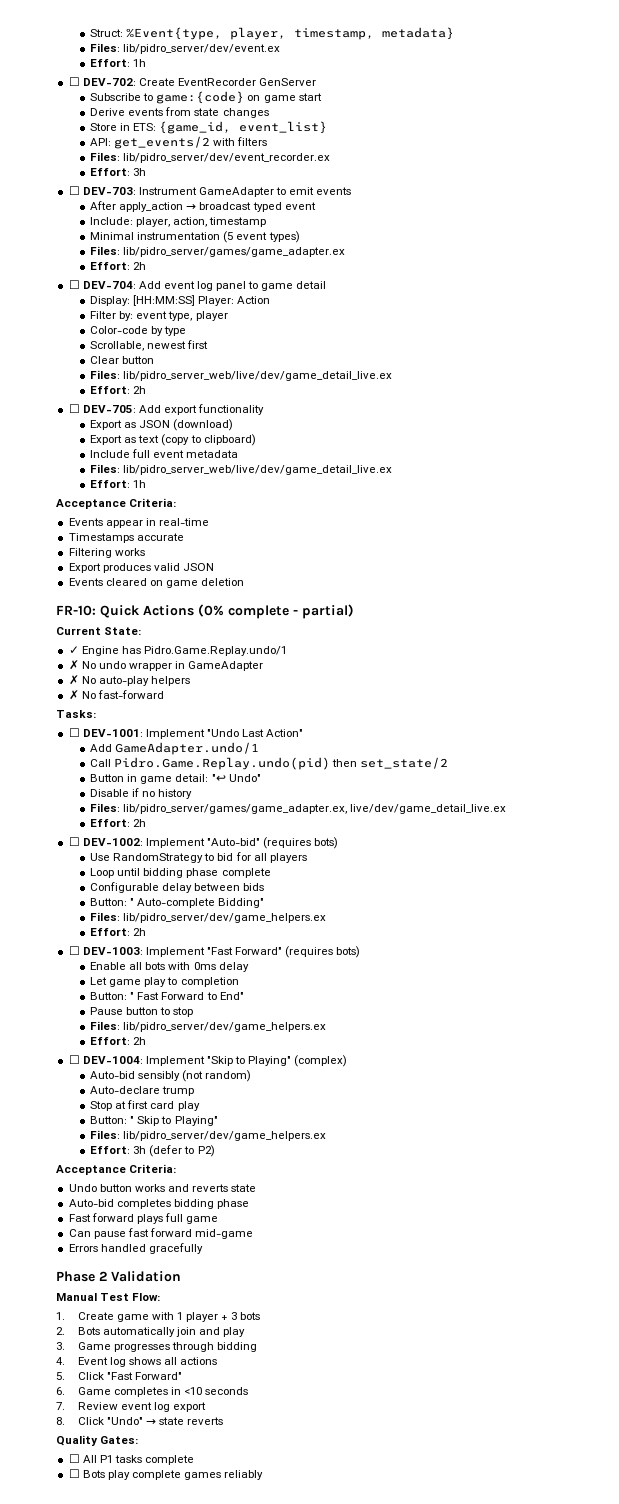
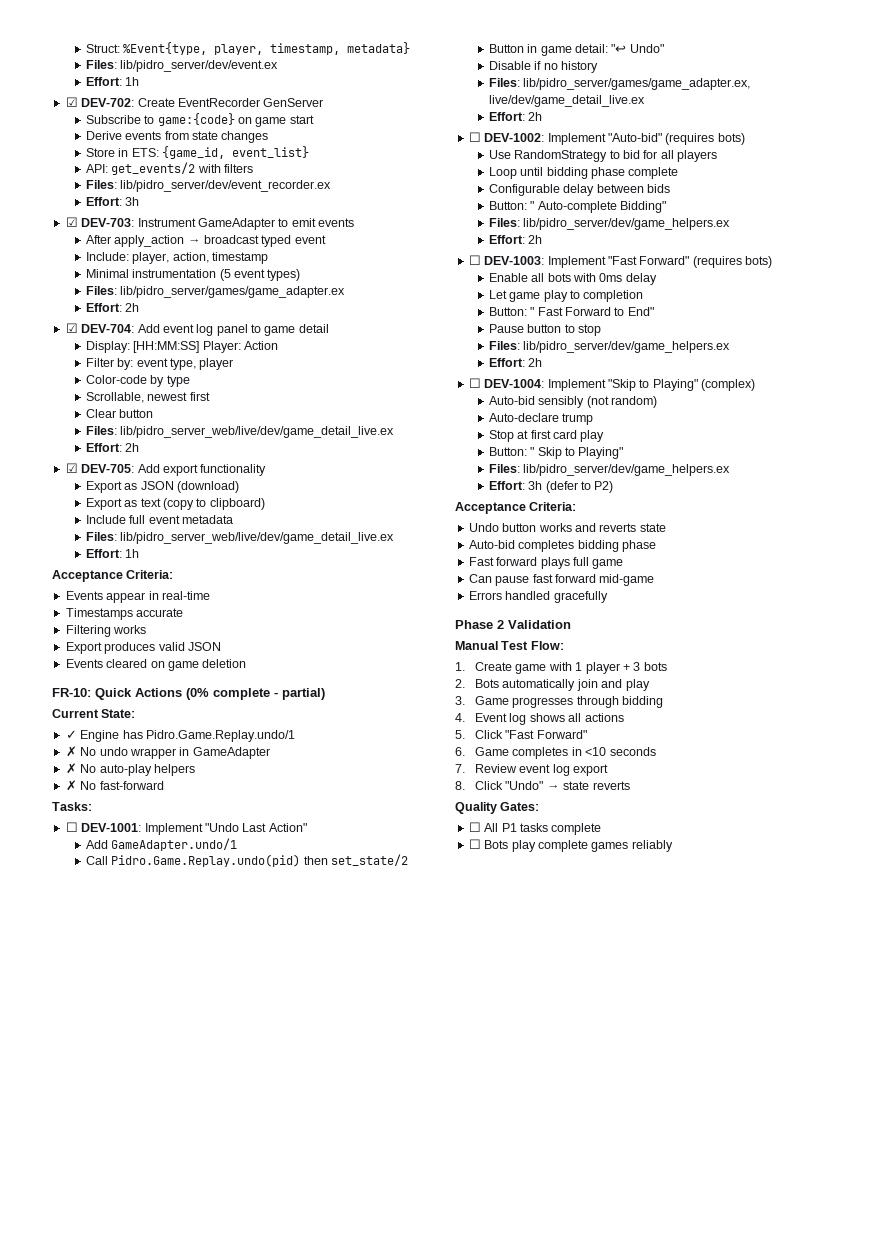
[68,77,80,86] ☐ -> [65,97,78,107] ☑
[68,186,80,195] ☐ -> [65,217,78,227] ☑
[68,280,80,289] ☐ -> [65,323,78,333] ☑
[68,404,80,413] ☐ -> [65,463,78,473] ☑

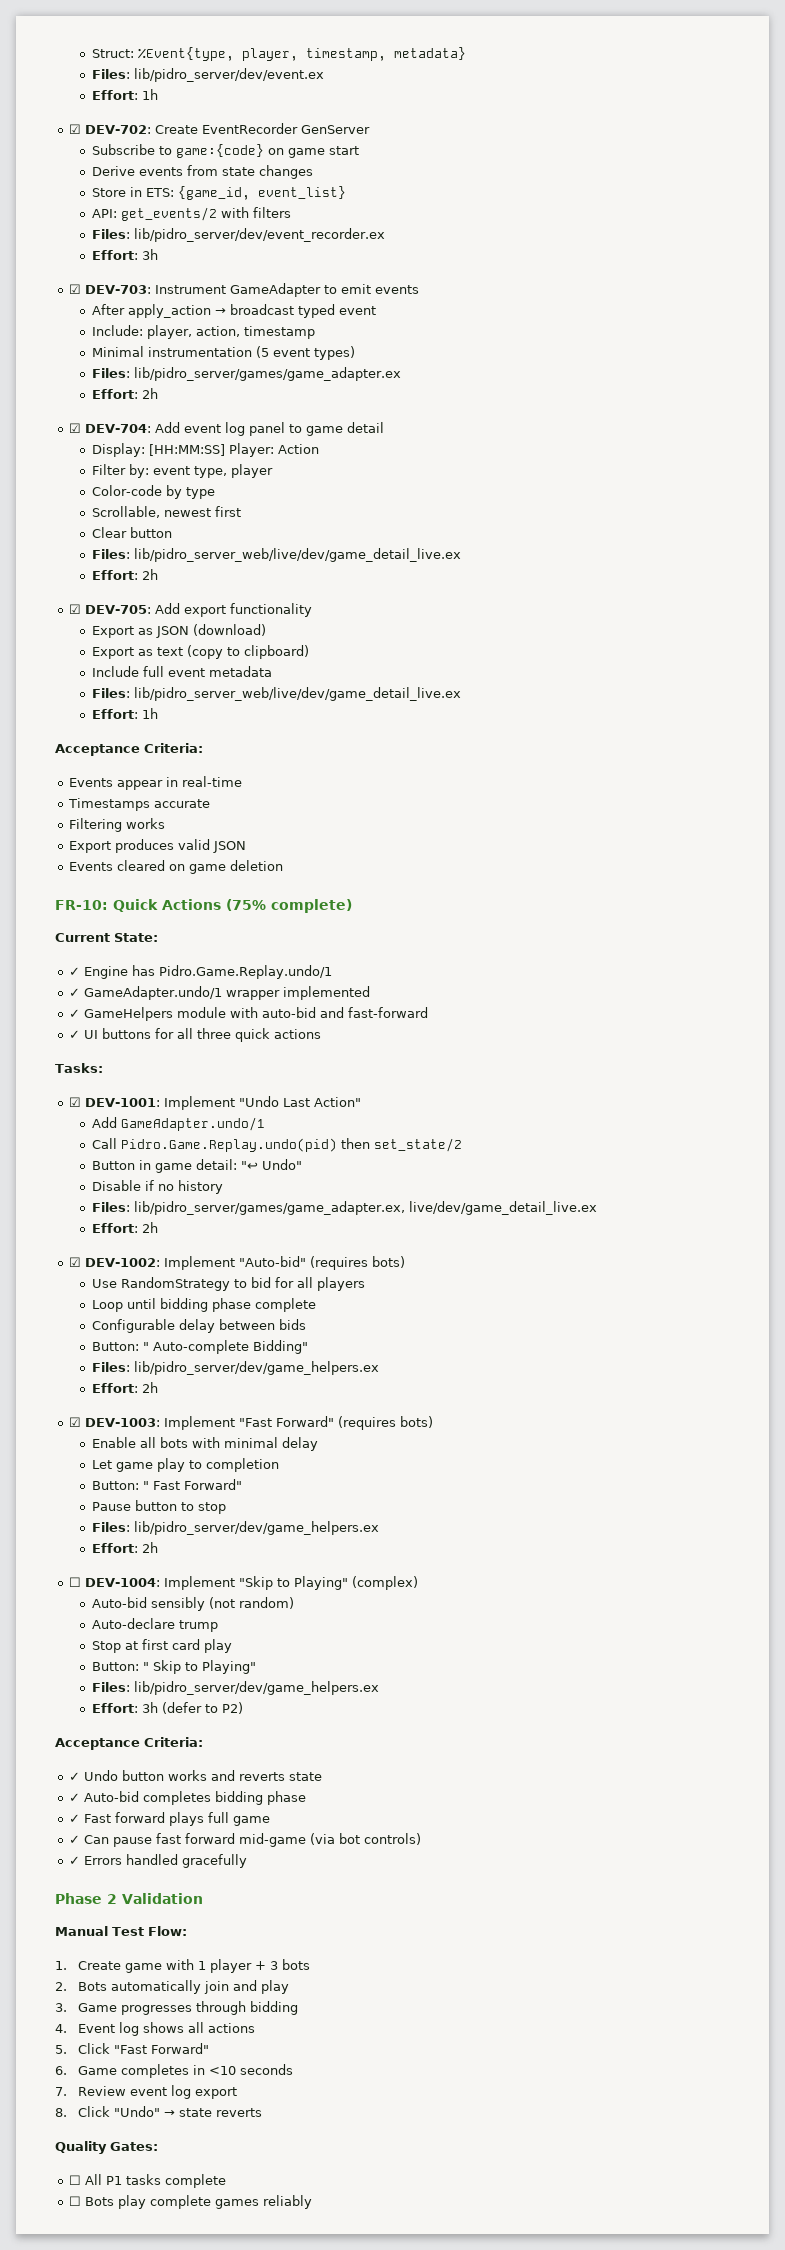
[186,688,325,700] (0% complete - partial) -> [226,899,352,913] (75% complete)
[65,746,270,759] [65,763,195,776] [65,780,164,791] ✗ No undo wrapper in GameAdapter // ✗ No auto-play helpers // ✗ No fast-forward -> [68,986,370,1000] [68,1007,428,1021] [68,1028,321,1042] ✓ GameAdapter.undo/1 wrapper implemented // ✓ GameHelpers module with auto-bid and fast-forward // ✓ UI buttons for all three quick actions
[65,822,78,832] ☐ -> [68,1097,81,1107] ☑
[468,132,481,142] ☐ -> [68,1257,81,1267] ☑
[468,255,481,265] ☐ -> [68,1417,81,1427] ☑
[599,273,623,282] 0ms -> [223,1437,278,1448] minimal
[564,307,654,316] Forward to End" -> [183,1479,242,1490] Forward"
(577, 506) none -> [68,1772,80,1781] ✓
(666, 527) none -> [68,1793,80,1802] ✓
(656, 546) none -> [68,1814,80,1823] ✓
(624, 564) none -> [68,1835,80,1844] ✓
(655, 580) // -> [309,1833,421,1845] [68,1856,80,1865] (via bot controls) // ✓

